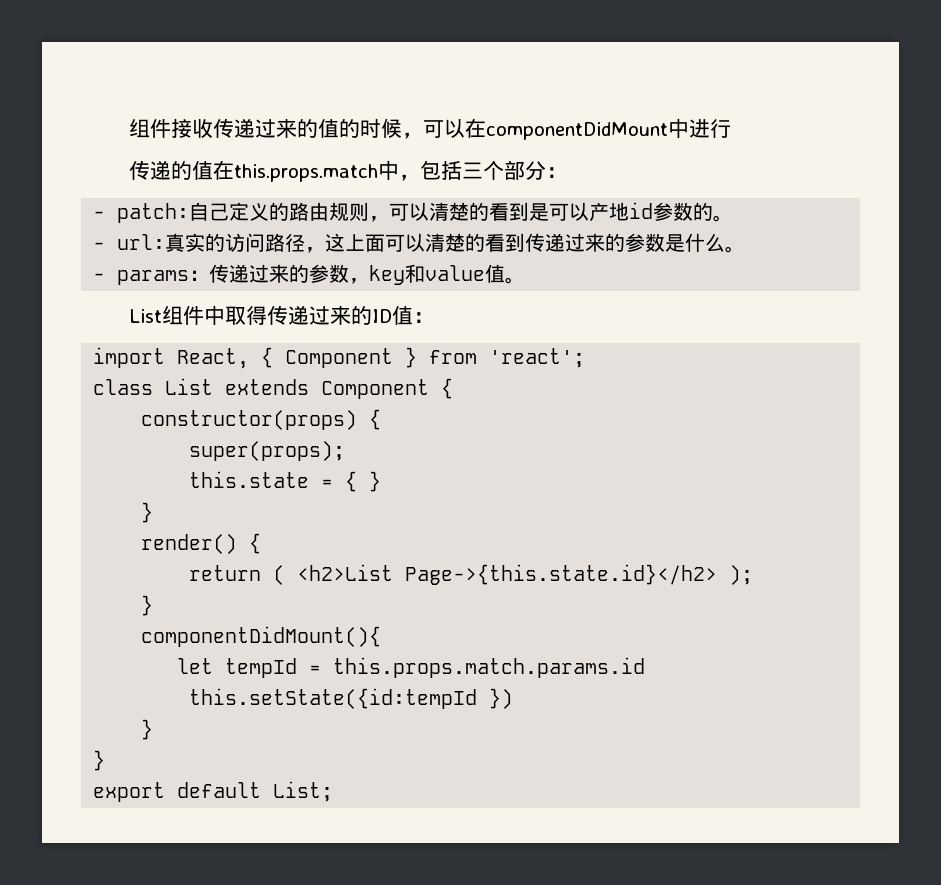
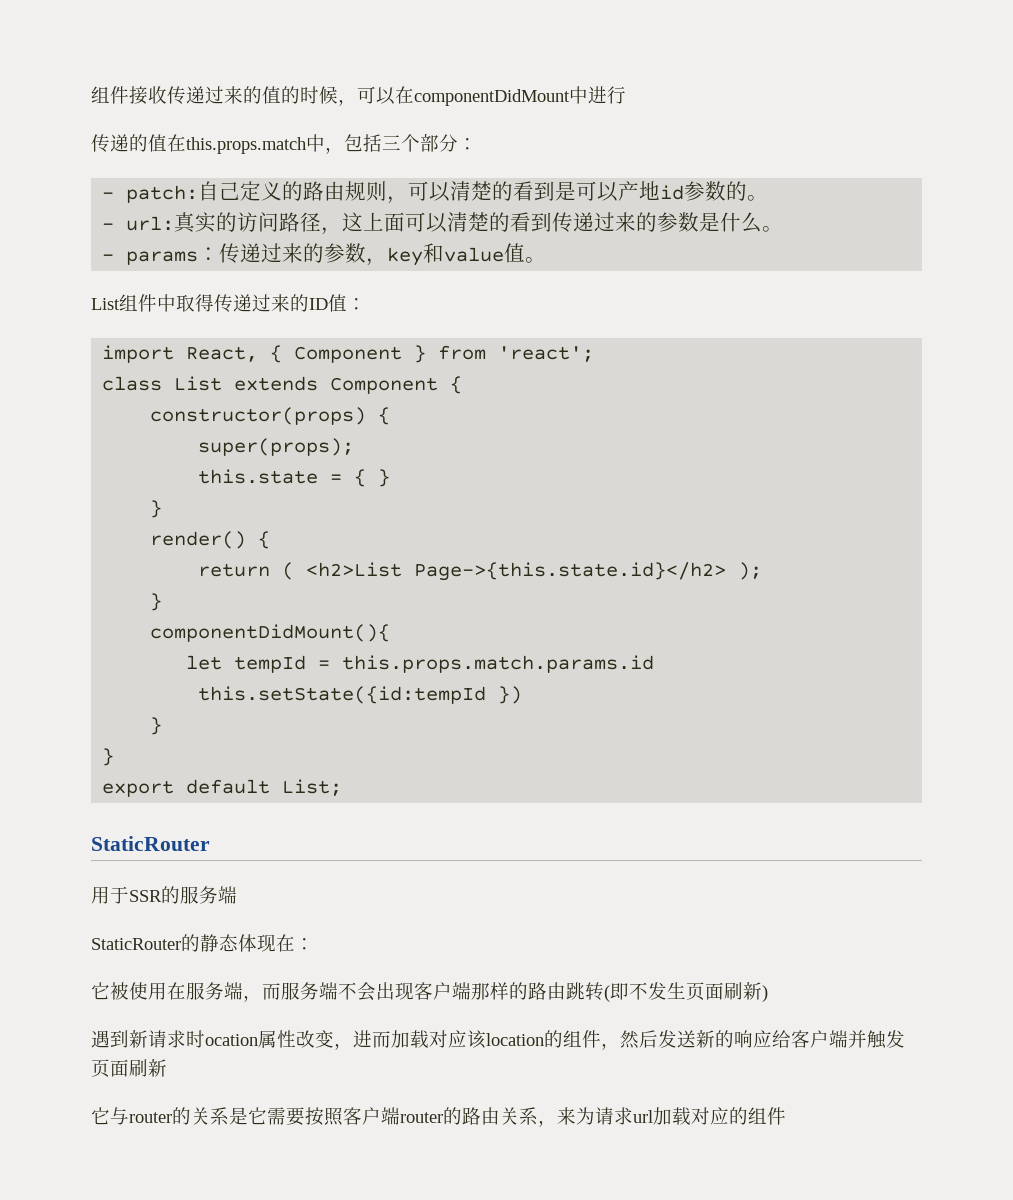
(334, 791) none -> [91,836,210,851] [91,886,237,904] [91,934,314,952] [91,982,768,1002] [91,1030,905,1050] [91,1059,167,1078] [91,1107,786,1127] // StaticRouter // 用于SSR的服务端 // StaticRouter的静态体现在： // 它被使用在服务端，而服务端不会出现客户端那样的路由跳转(即不发生页面刷新) // 遇到新请求时ocation属性改变，进而加载对应该location的组件，然后发送新的响应给客户端并触发页面刷新 // 它与router的关系是它需要按照客户端router的路由关系，来为请求url加载对应的组件

